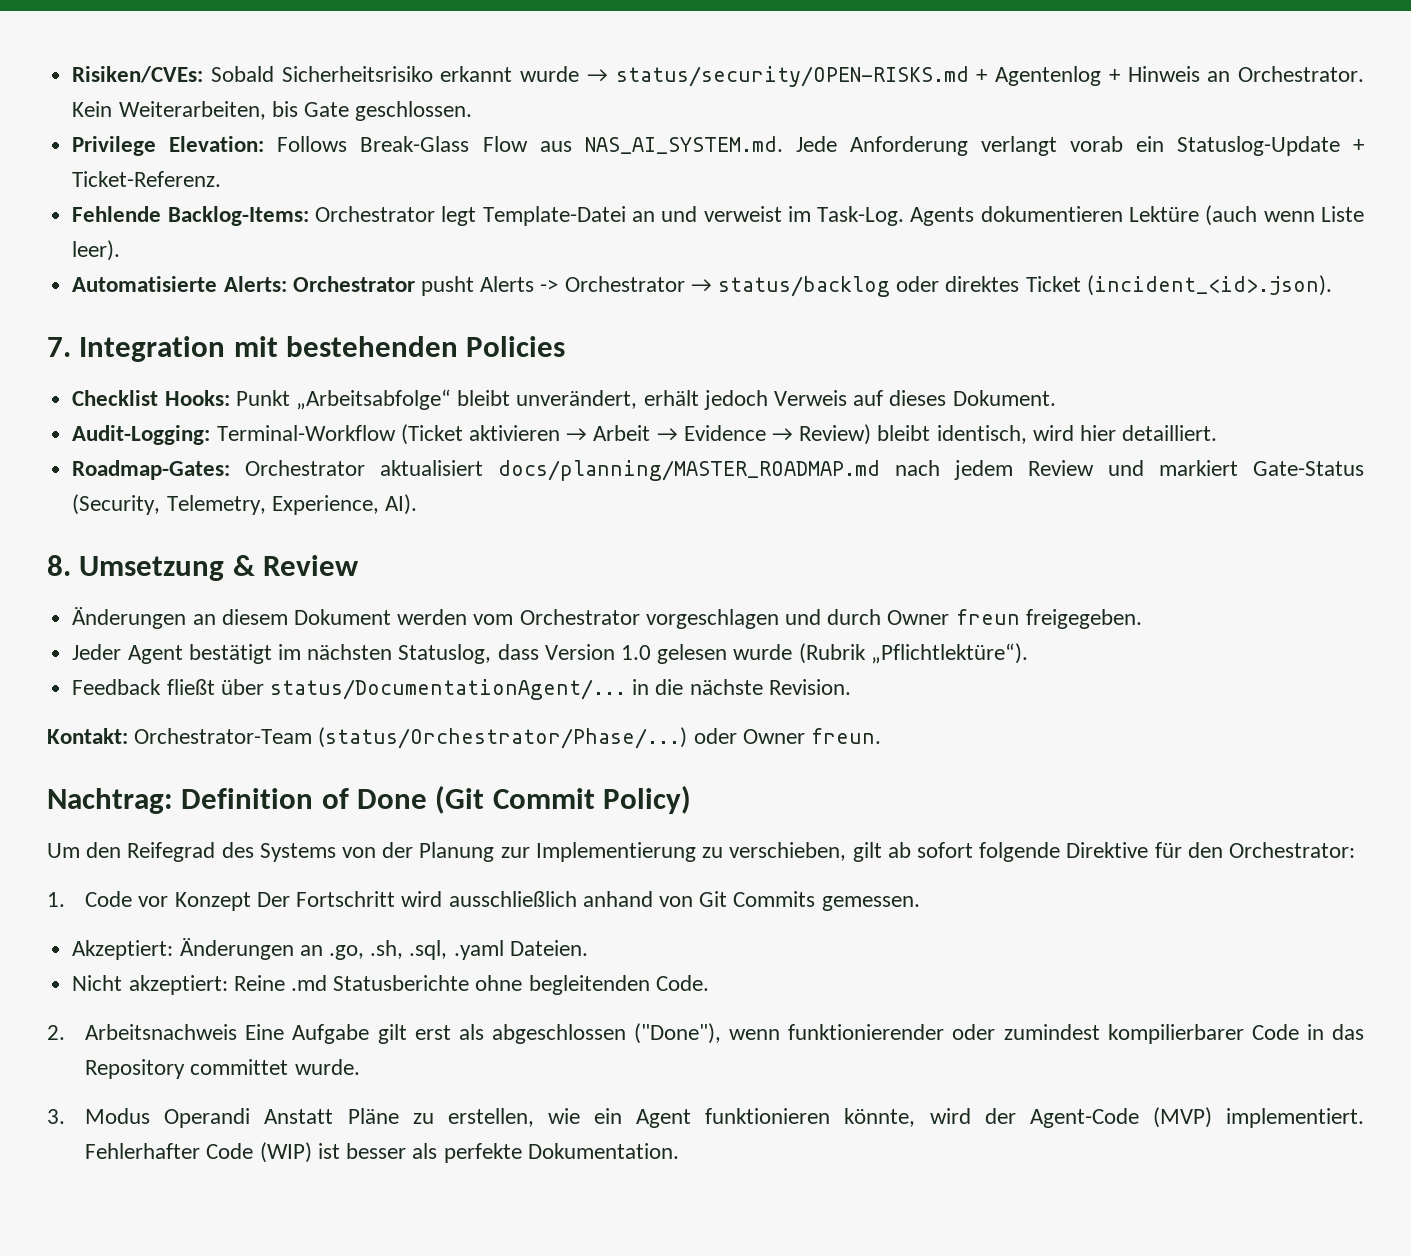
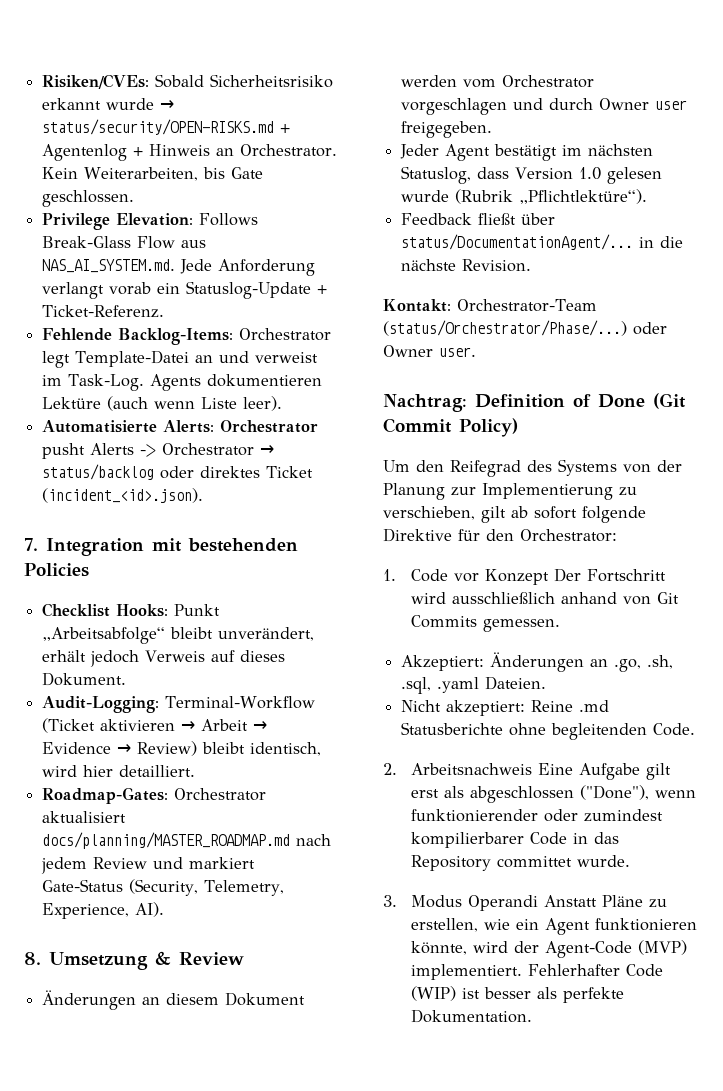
[955,609,1020,625] freun -> [655,100,688,110] user
[811,728,882,744] freun. -> [439,347,476,357] user.

